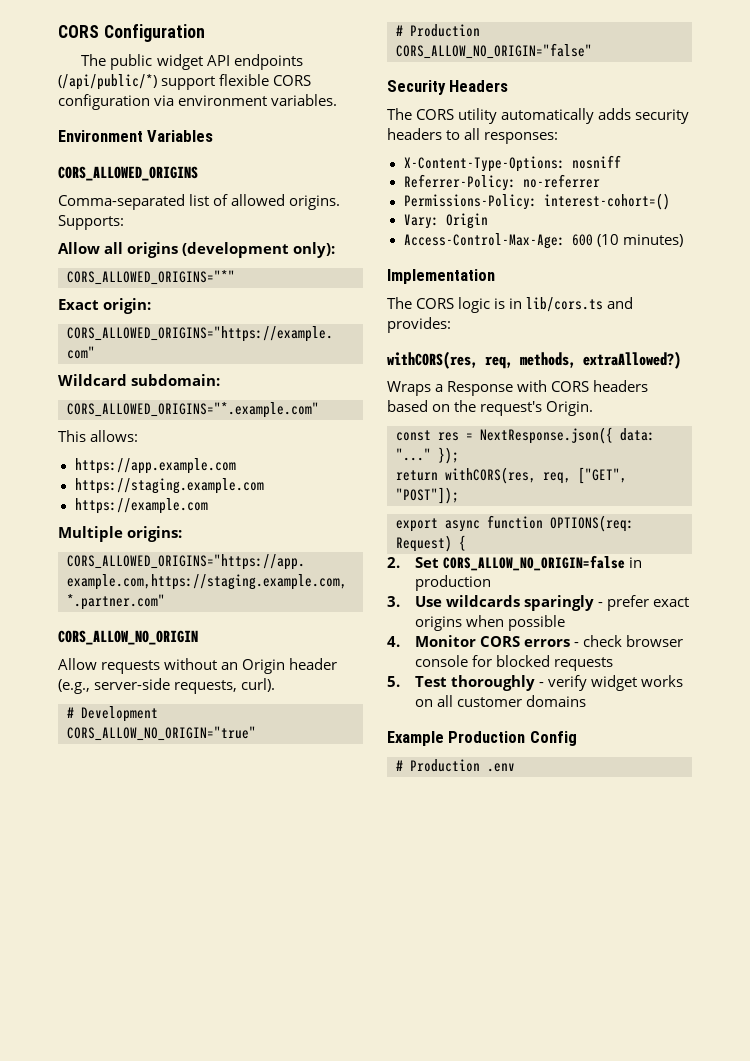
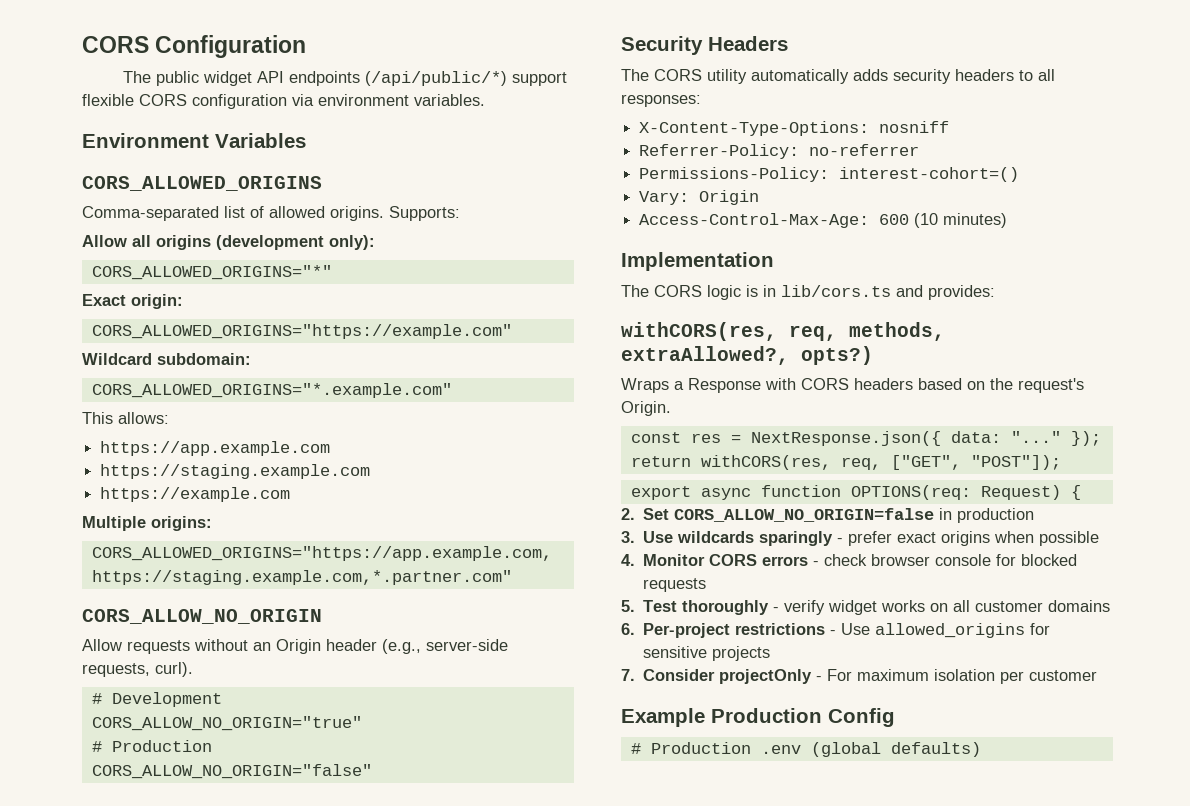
[583,351,681,369] extraAllowed?) -> [621,346,873,365] extraAllowed?, opts?)
(587, 701) none -> [621,623,1051,638] [643,646,771,661] [621,669,1098,684] // 6. Per-project restrictions - Use allowed_origins for sensitive projects // 7. Consider projectOnly - For maximum isolation per customer
(515, 767) none -> [810,742,981,757] (global defaults)

